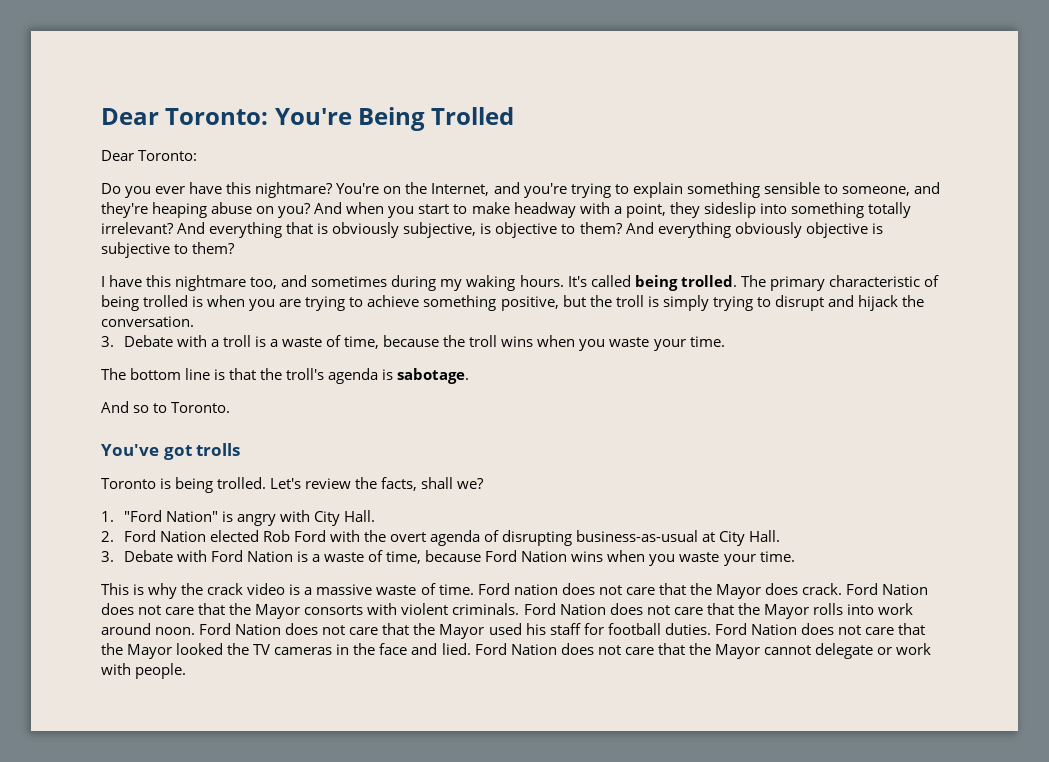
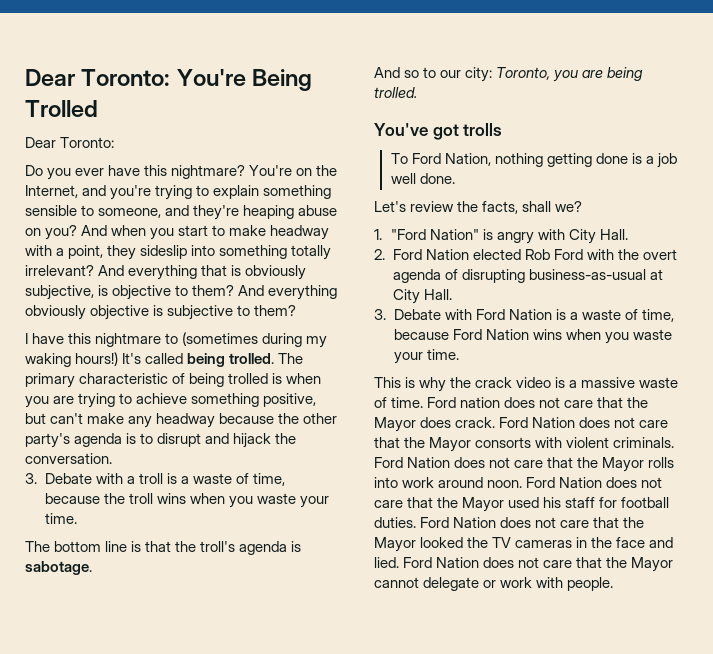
[250,275,388,289] too, and sometimes -> [165,332,259,346] to (sometimes
[519,275,564,287] hours. -> [75,352,119,366] hours!)
[589,295,753,311] the troll is simply trying -> [50,413,338,428] [25,433,137,448] can't make any headway because the other party's agenda is
[171,402,231,413] [101,443,241,460] [101,477,267,493] Toronto. // You've got trolls // Toronto is being trolled. -> [440,67,644,82] [374,87,417,98] [374,123,503,140] [390,153,678,168] [390,173,455,184] our city: Toronto, you are being trolled. // You've got trolls // To Ford Nation, nothing getting done is a job well done. //

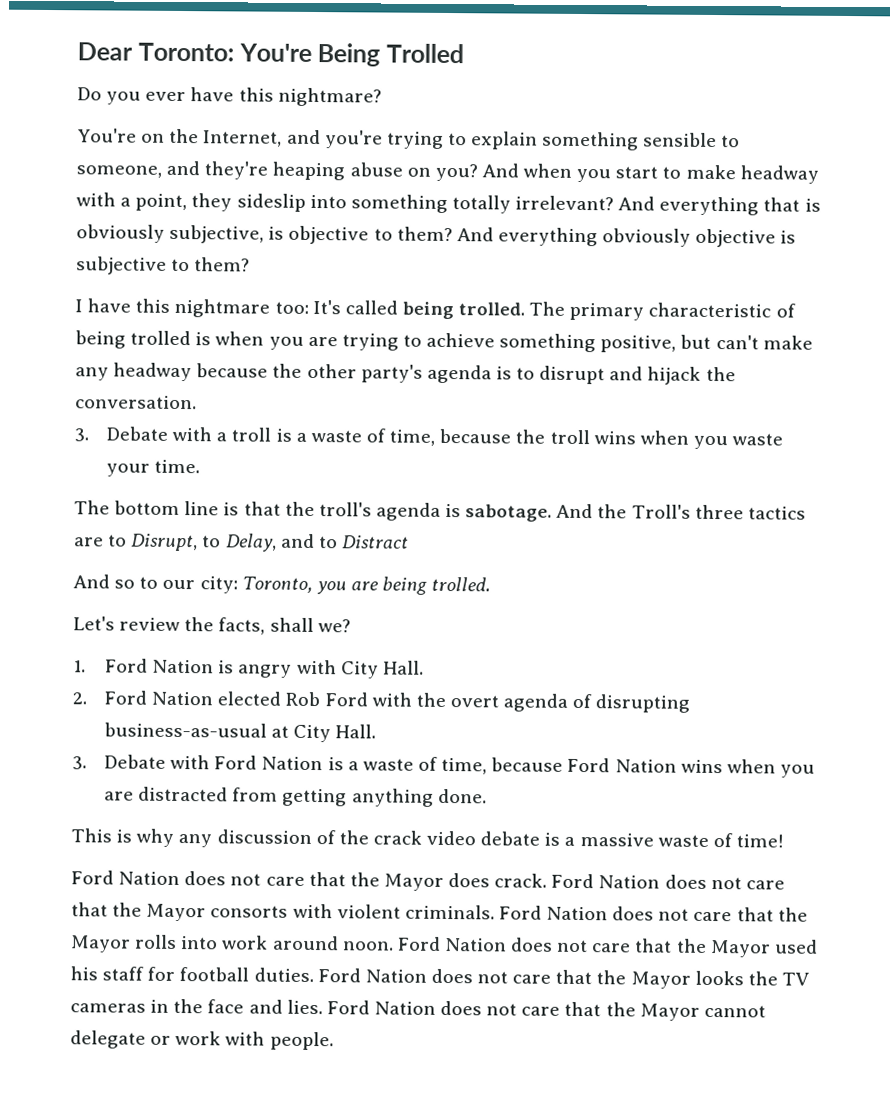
[25,137,115,148] // Dear Toronto: -> (464, 53) none
(246, 172) none -> (382, 97) //
[165,332,328,348] [25,352,119,367] to (sometimes during my waking hours!) -> [274,301,309,314] too:
(92, 568) none -> [556,503,806,520] [74,533,409,552] And the Troll's three tactics are to Disrupt, to Delay, and to Distract
[374,123,503,140] [390,153,678,168] [390,173,455,184] // You've got trolls // To Ford Nation, nothing getting done is a job well done. -> (492, 584) none
[390,229,479,240] "Ford Nation" -> [105,658,215,674] Ford Nation
[632,329,672,340] [393,349,459,364] waste your time. -> [104,786,487,807] are distracted from getting anything done.
(447, 384) none -> [178,829,336,848] any discussion of
(552, 382) none -> [480,831,541,846] debate
[391,397,501,408] time. Ford nation -> [735,834,784,848] [71,870,181,886] time! // Ford Nation
[420,537,464,548] looked -> [694,970,744,986] looks
[374,557,399,568] lied. -> [286,999,323,1015] lies.

